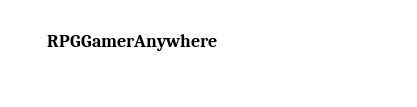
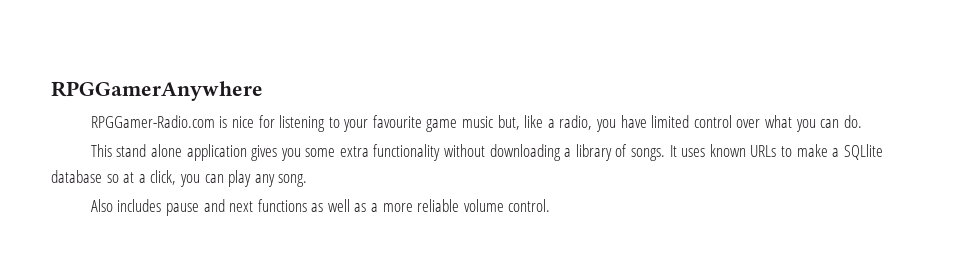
(217, 42) none -> [90,115,862,132] [90,144,883,161] [51,170,308,187] [90,199,551,216] // RPGGamer-Radio.com is nice for listening to your favourite game music but, like a radio, you have limited control over what you can do. // This stand alone application gives you some extra functionality without downloading a library of songs. It uses known URLs to make a SQLlite database so at a click, you can play any song. // Also includes pause and next functions as well as a more reliable volume control.

